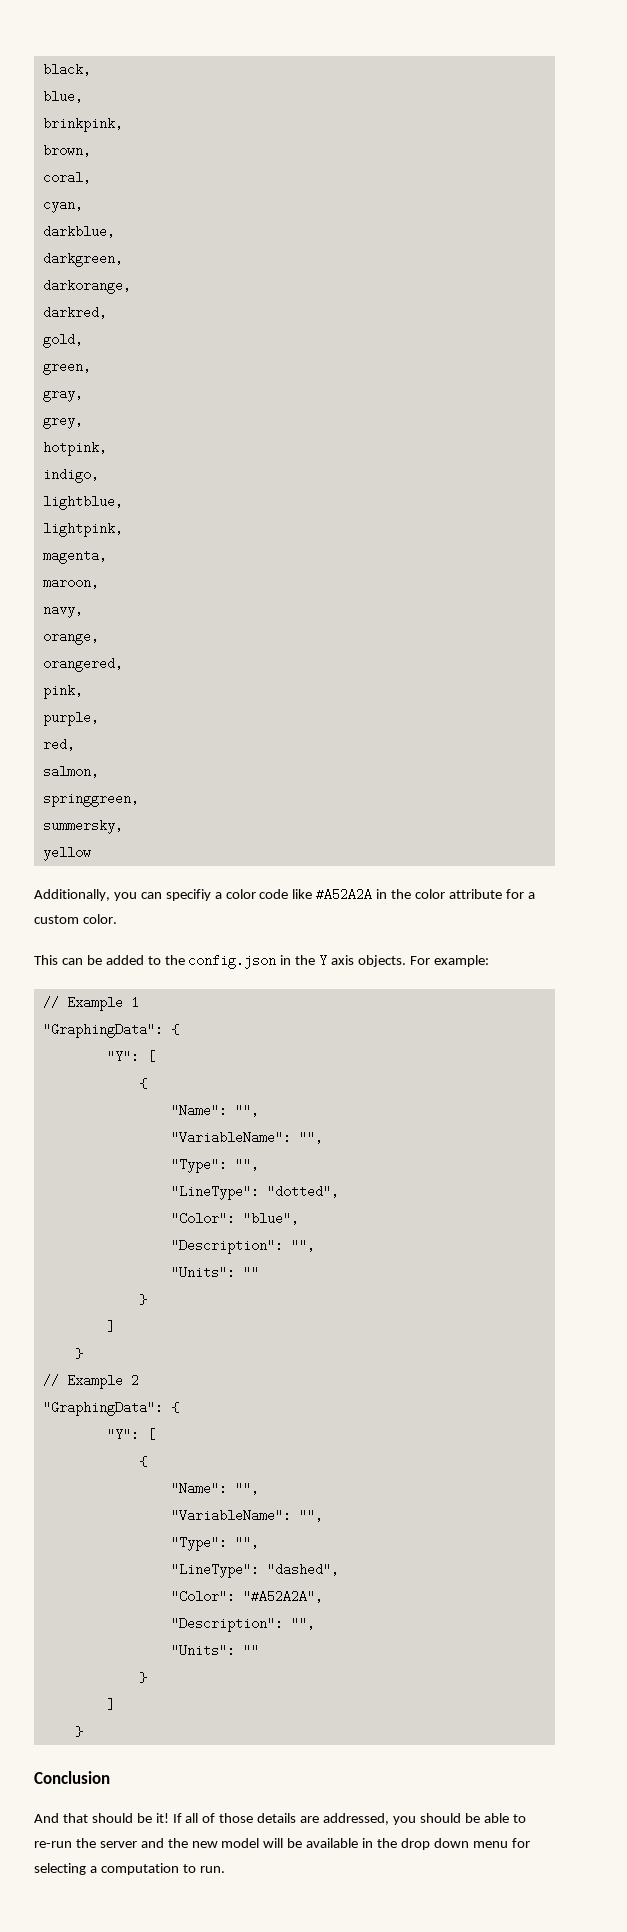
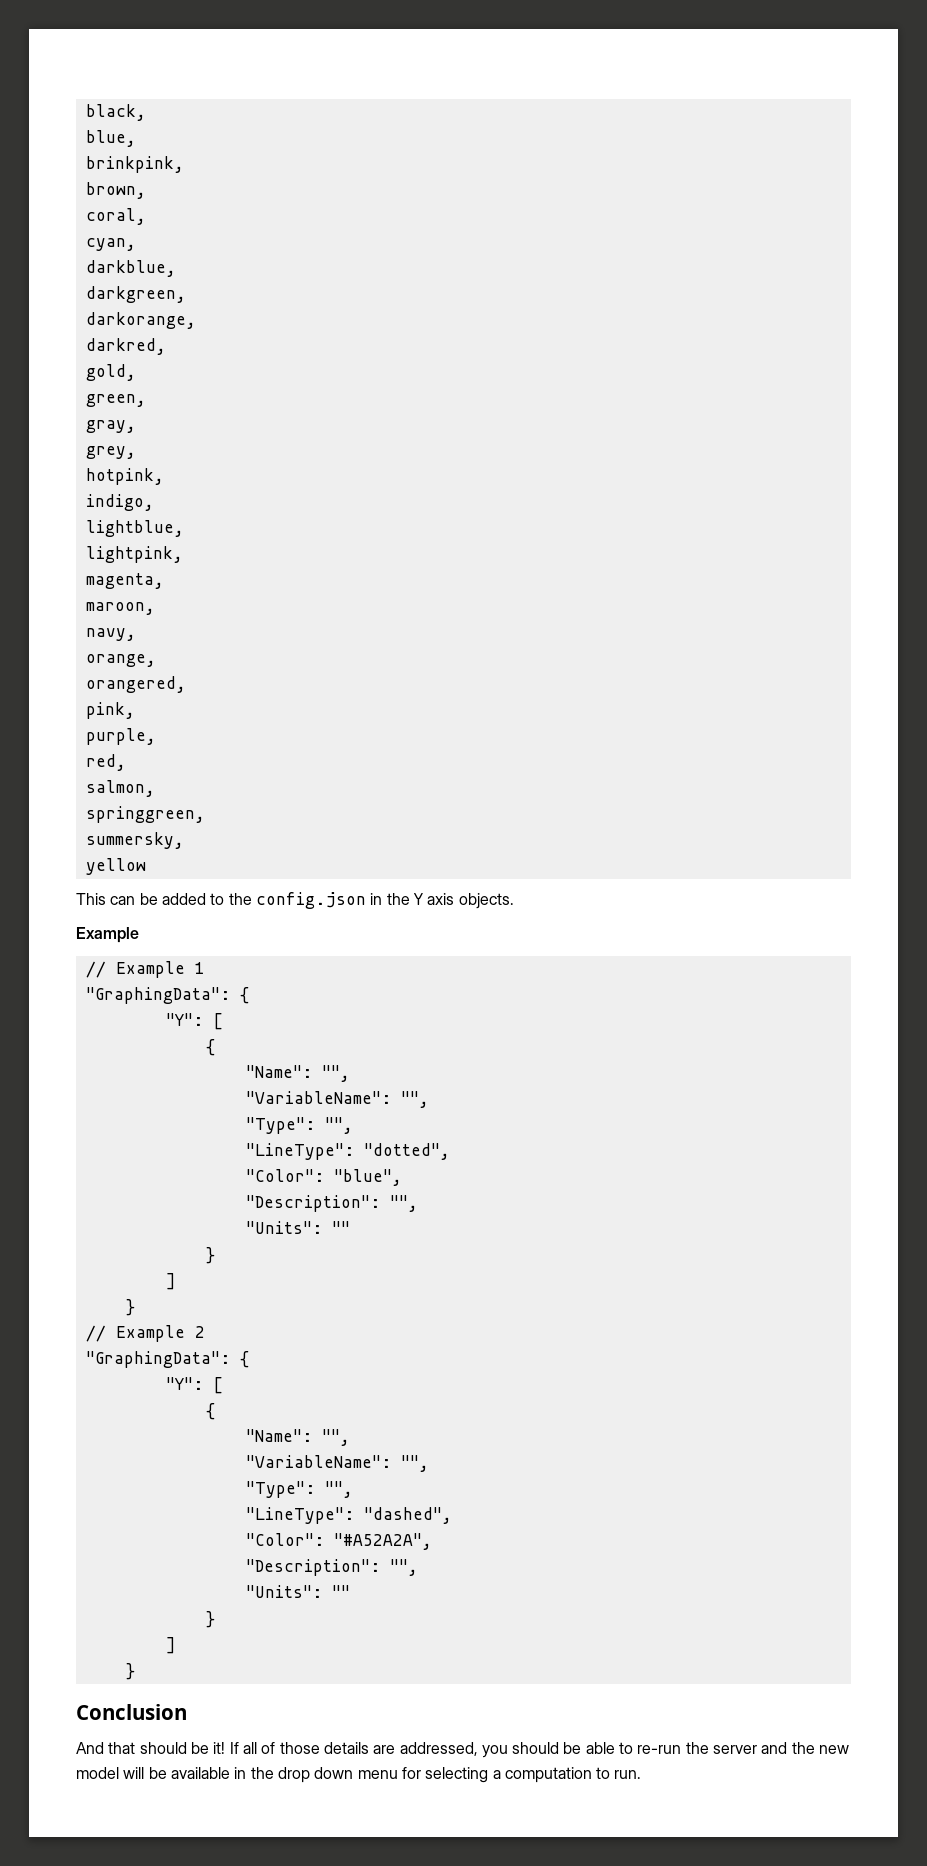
[34,888,535,901] [34,914,117,924] // Additionally, you can specifiy a color code like #A52A2A in the color attribute for a custom color. -> (146, 866) none
[409,955,489,967] For example: -> [76,927,139,943] // Example

